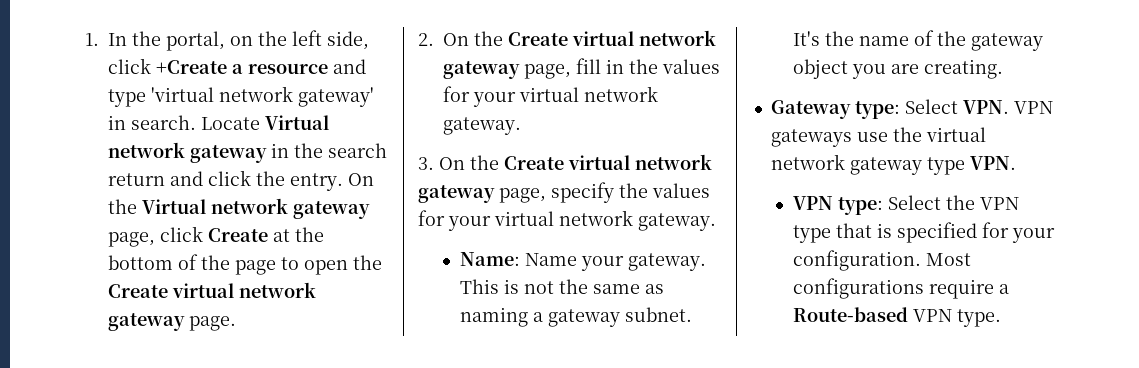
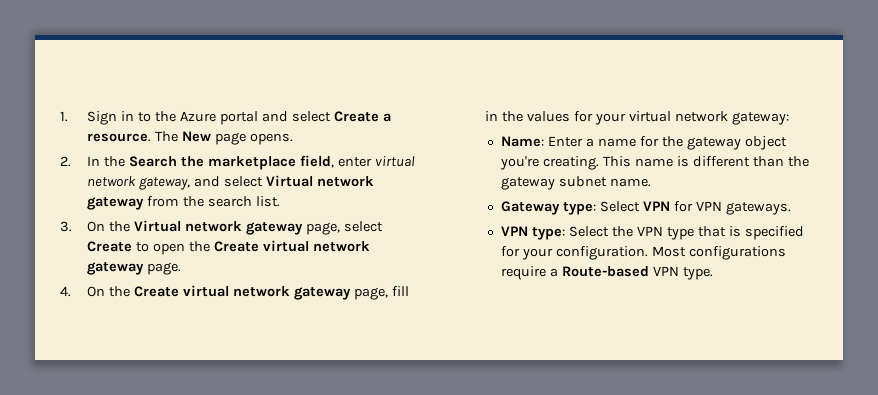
[108,30,369,51] [108,58,366,74] [108,86,374,107] [108,115,329,130] [108,142,289,163] In the portal, on the left side, click +Create a resource and type 'virtual network gateway' in search. Locate Virtual network gateway in -> [87,111,391,125] [87,131,293,145] [60,155,415,170] [87,175,374,190] [87,196,180,210] Sign in to the Azure portal and select Create a resource. The New page opens. // 2. In the Search the marketplace field, enter virtual network gateway, and select Virtual network gateway from
[108,170,343,191] return and click the entry. -> [255,196,280,207] [60,221,72,232] list. // 3.
[160,226,324,242] [108,254,276,275] click Create at the bottom of the page -> [343,221,383,232] [87,241,133,252] select Create
[418,33,434,46] 2. -> [60,286,71,297] 4.
[443,117,521,135] [418,154,712,170] [418,182,710,203] [418,210,716,231] [459,252,706,271] [459,279,664,294] [459,307,692,327] [792,30,934,46] gateway. // 3. On the Create virtual network gateway page, specify the values for your virtual network gateway. // Name: Name your gateway. This is not the same as naming a gateway subnet. It's the name of -> [731,112,789,125] [501,136,659,147] gateway: // Name: Enter a name for
[851,64,919,79] you are -> [500,156,540,170] you're
[770,99,1053,119] [770,127,986,147] [770,154,1016,175] // Gateway type: Select VPN. VPN gateways use the virtual network gateway type VPN. -> [603,156,809,167] [501,176,652,190] [501,201,791,215] This name is different than the gateway subnet name. // Gateway type: Select VPN for VPN gateways.

